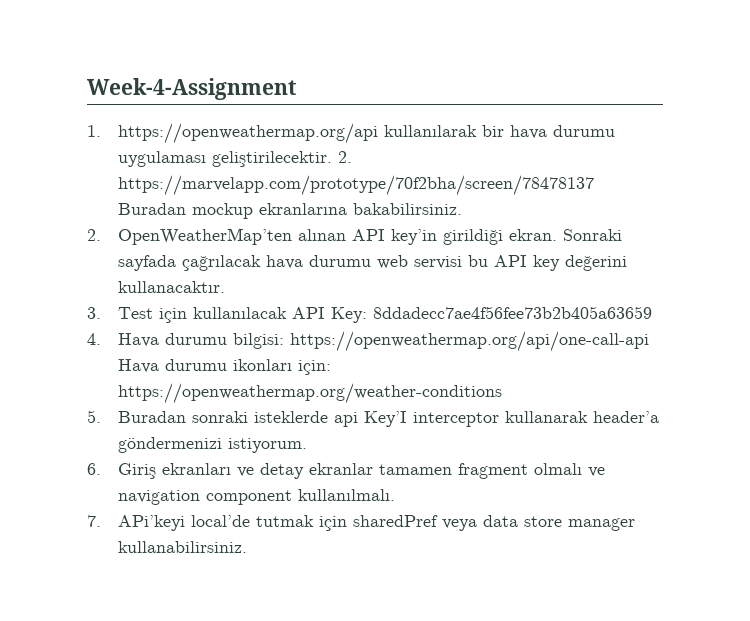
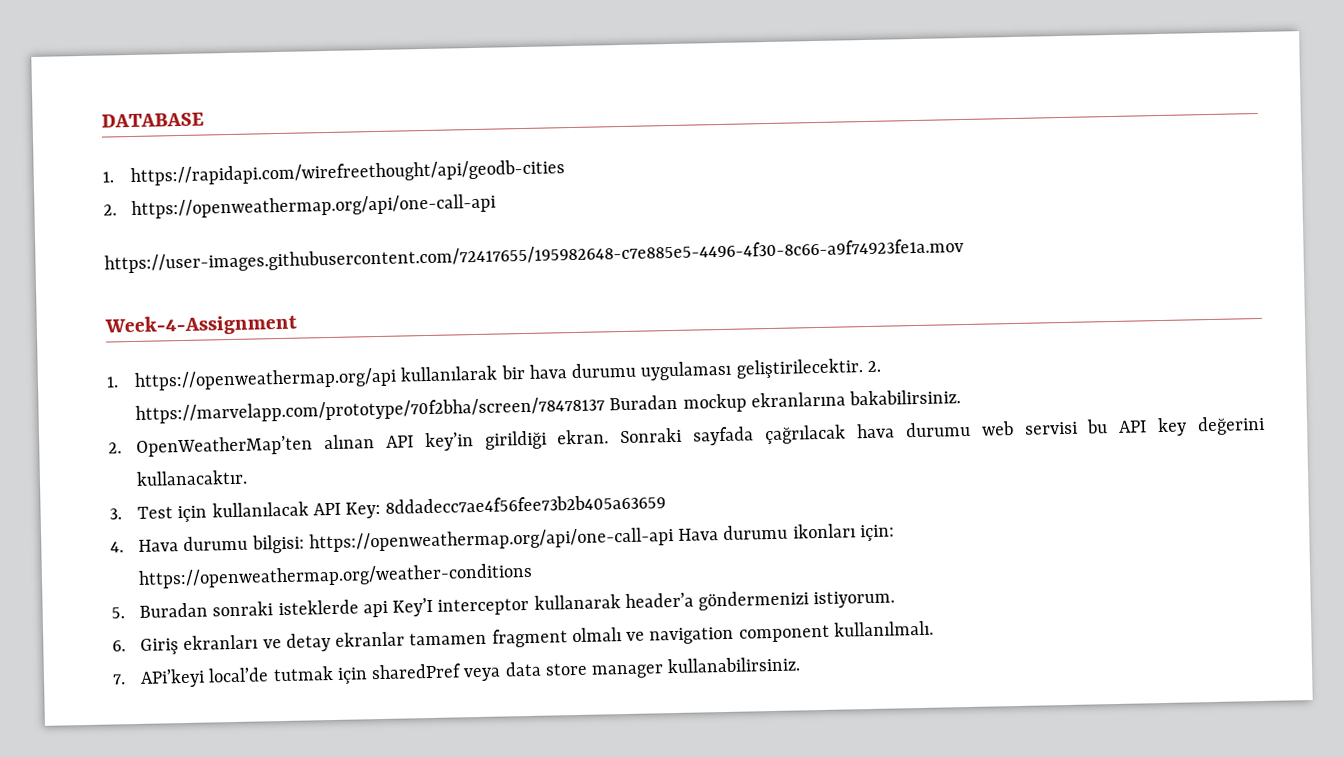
(87, 89) none -> [101,112,204,128] [102,159,566,187] [103,193,497,220] [104,238,964,274] DATABASE // 1. https://rapidapi.com/wirefreethought/api/geodb-cities // 2. https://openweathermap.org/api/one-call-api // https://user-images.githubusercontent.com/72417655/195982648-c7e885e5-4496-4f30-8c66-a9f74923fe1a.mov //

